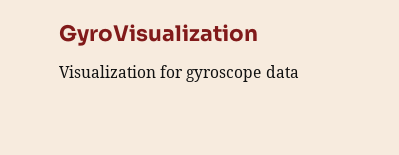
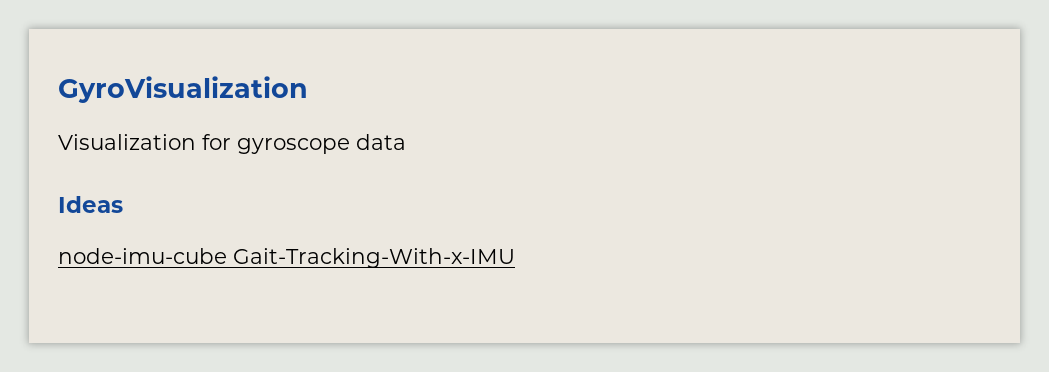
(299, 71) none -> [58,196,123,213] [58,248,515,268] // Ideas // node-imu-cube Gait-Tracking-With-x-IMU

